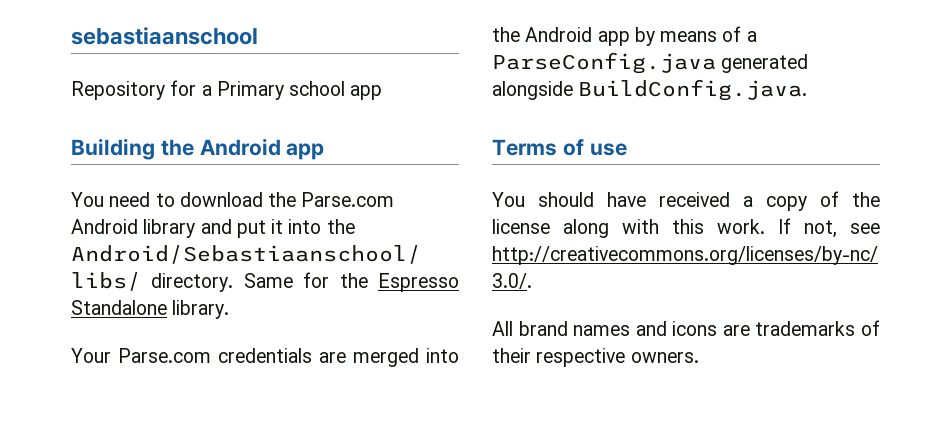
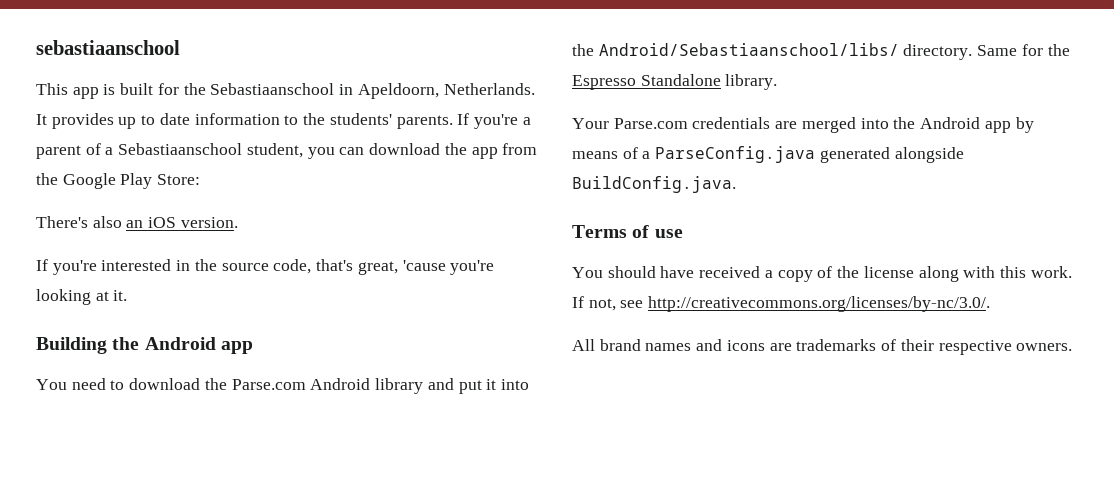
[71,80,383,100] Repository for a Primary school app -> [36,83,535,99] [36,113,531,129] [36,143,538,159] [36,173,201,189] [36,216,238,228] [36,259,495,275] [36,289,128,305] This app is built for the Sebastiaanschool in Apeldoorn, Netherlands. It provides up to date information to the students' parents. If you're a parent of a Sebastiaanschool student, you can download the app from the Google Play Store: // There's also an iOS version. // If you're interested in the source code, that's great, 'cause you're looking at it.

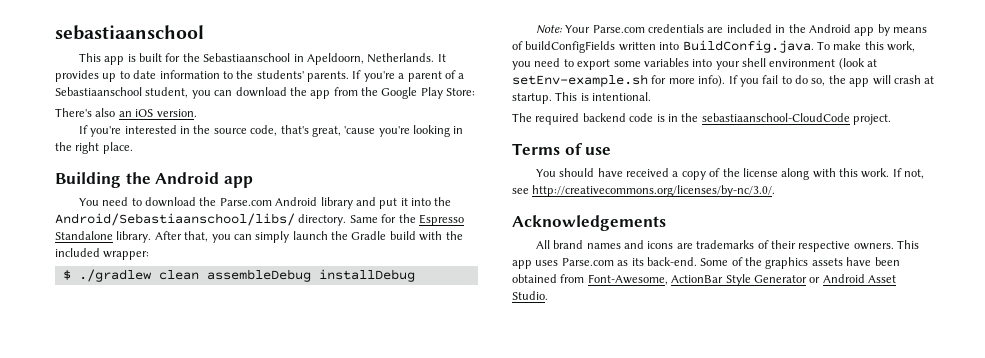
[95,290,128,301] at it. -> [453,126,464,134] [55,142,133,154] in the right place.
(778, 82) // -> [154,231,463,243] [55,248,150,260] [62,269,415,282] [535,25,563,34] After that, you can simply launch the Gradle build with the included wrapper: // $ ./gradlew clean assembleDebug installDebug // Note:
[801,117,889,133] merged into -> [726,24,786,33] included in
[642,146,964,163] [572,176,736,193] a ParseConfig.java generated alongside BuildConfig.java. -> [525,40,915,53] [512,58,878,70] [512,74,935,87] [512,92,652,104] [512,113,891,125] buildConfigFields written into BuildConfig.java. To make this work, you need to export some variables into your shell environment (look at setEnv-example.sh for more info). If you fail to do so, the app will crash at startup. This is intentional. // The required backend code is in the sebastiaanschool-CloudCode project.
(991, 304) none -> [512,215,666,231] // Acknowledgements
(1073, 347) none -> [897,240,920,249] [512,257,900,269] [512,274,896,286] [512,291,548,300] This app uses Parse.com as its back-end. Some of the graphics assets have been obtained from Font-Awesome, ActionBar Style Generator or Android Asset Studio.

